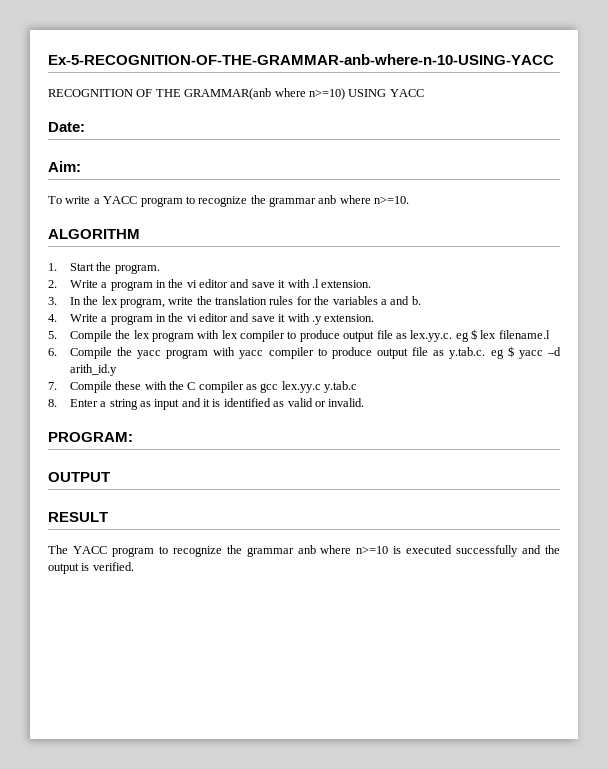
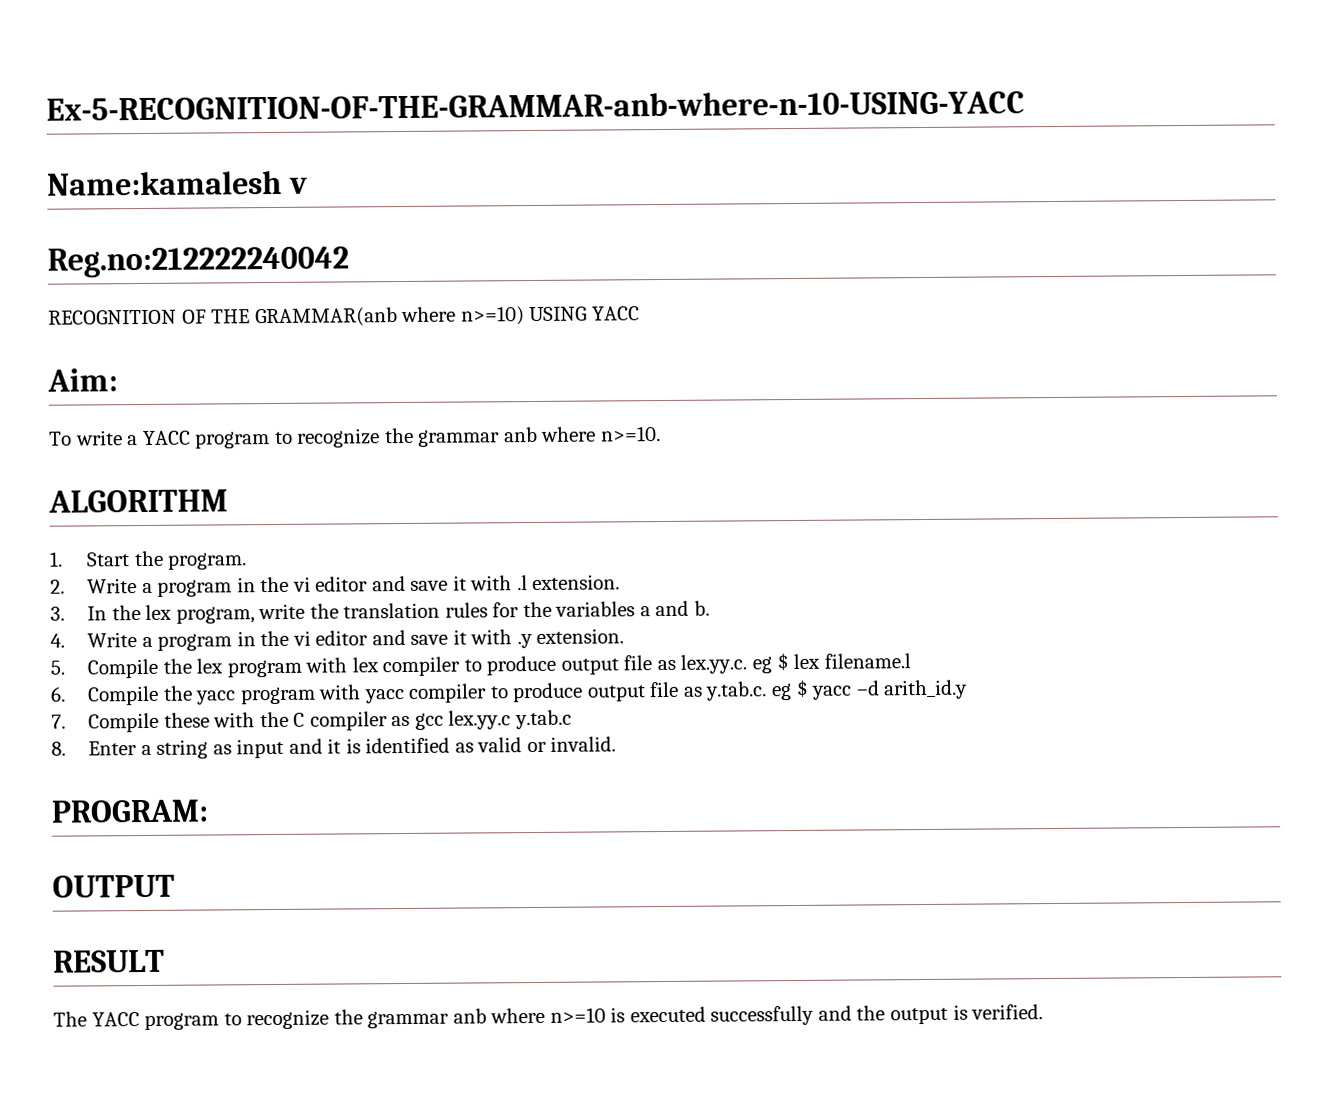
(554, 59) none -> [47,170,308,196] [47,246,349,278] // Name:kamalesh v // Reg.no:212222240042
[48,122,85,132] // Date: -> (640, 313) none

